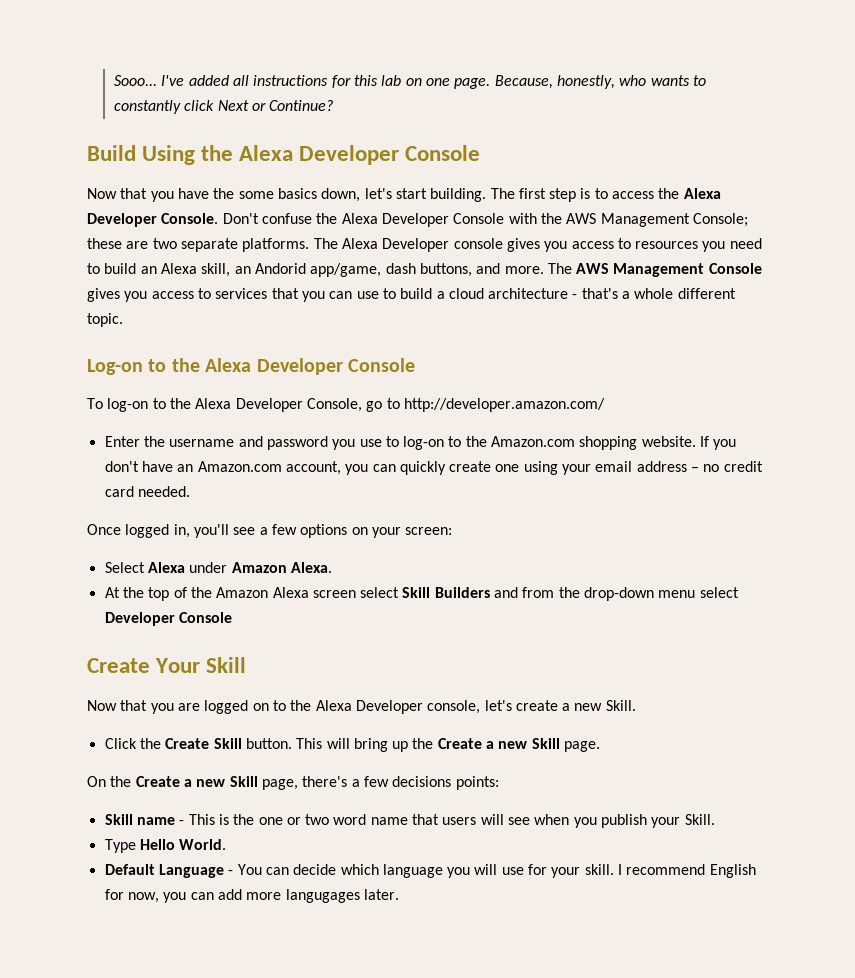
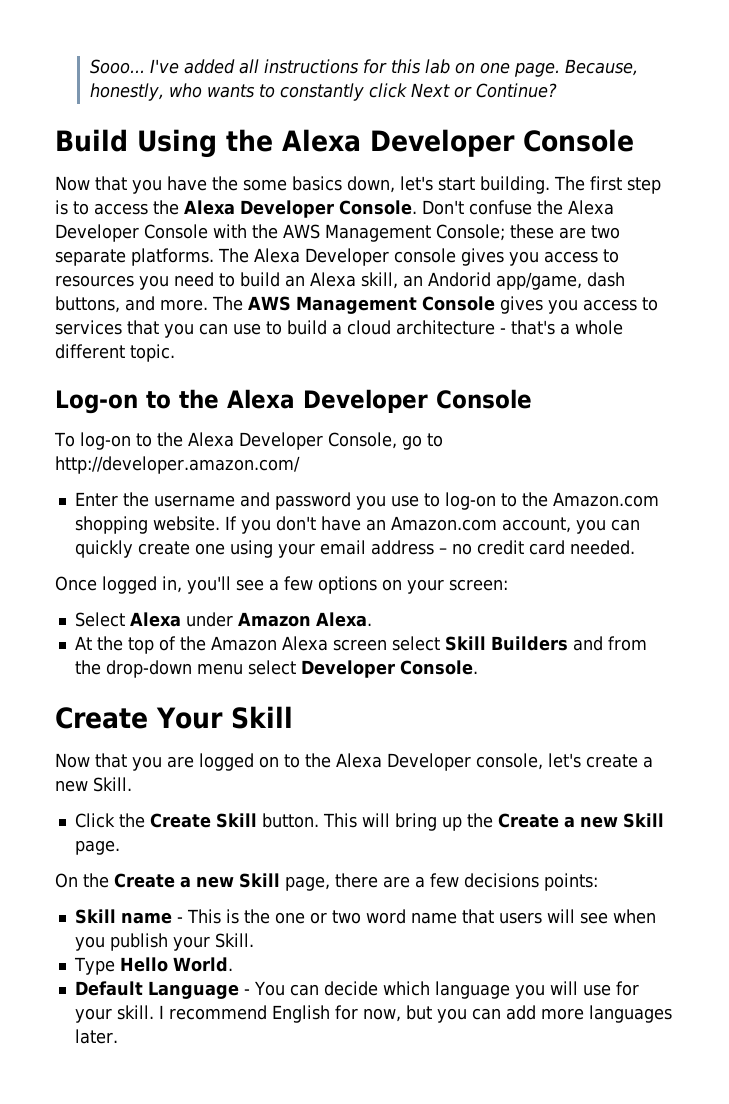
[178,612,232,623] Console -> [399,660,478,675] Console.
[302,776,348,787] there's -> [335,873,410,888] there are
(159, 897) none -> [405,1005,432,1020] but
[285,889,360,903] langugages -> [588,1005,672,1023] languages

